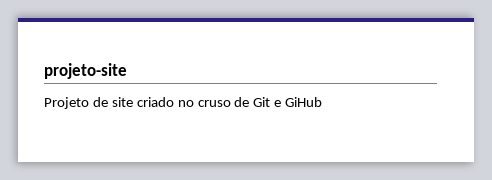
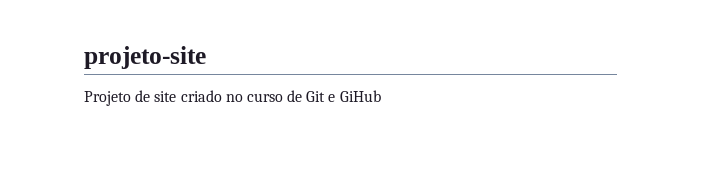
[197,100,231,107] cruso -> [246,93,283,102] curso

